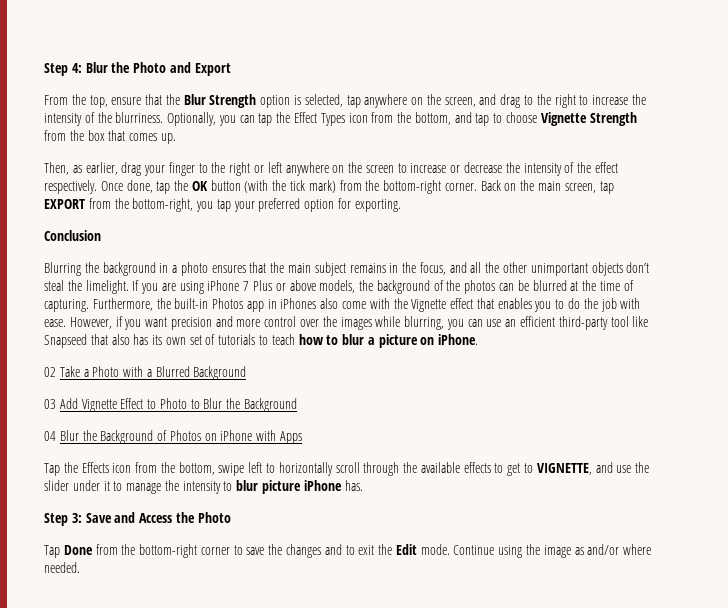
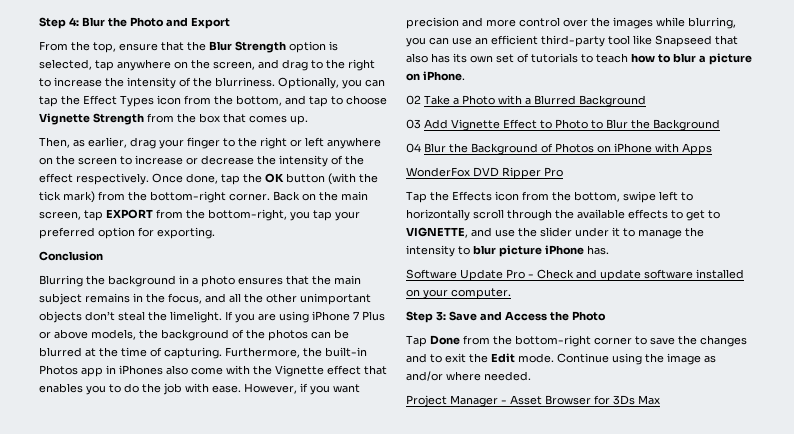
(303, 437) none -> [406,167,563,179] // WonderFox DVD Ripper Pro
(363, 485) none -> [406,269,744,281] [406,288,511,299] // Software Update Pro - Check and update software installed on your computer.
(80, 567) none -> [406,395,660,407] // Project Manager - Asset Browser for 3Ds Max

